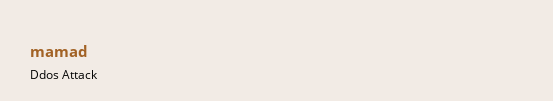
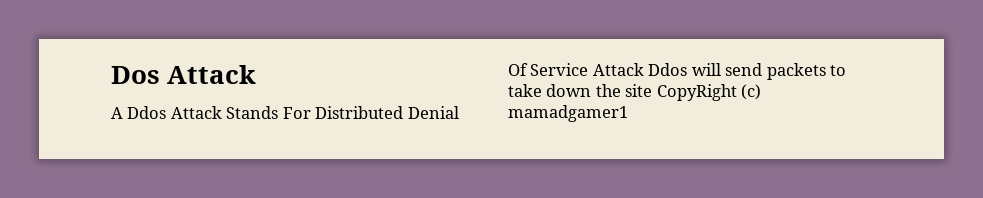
[30,45,88,57] [30,70,99,79] mamad // Ddos Attack -> [111,65,257,84] [111,106,459,119] [508,63,847,80] [508,84,762,101] [508,105,628,122] Dos Attack // A Ddos Attack Stands For Distributed Denial Of Service Attack Ddos will send packets to take down the site CopyRight (c) mamadgamer1

